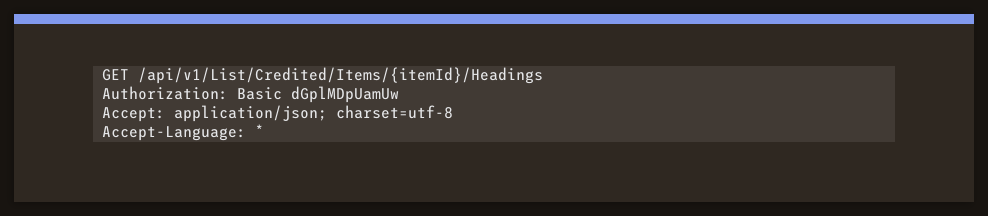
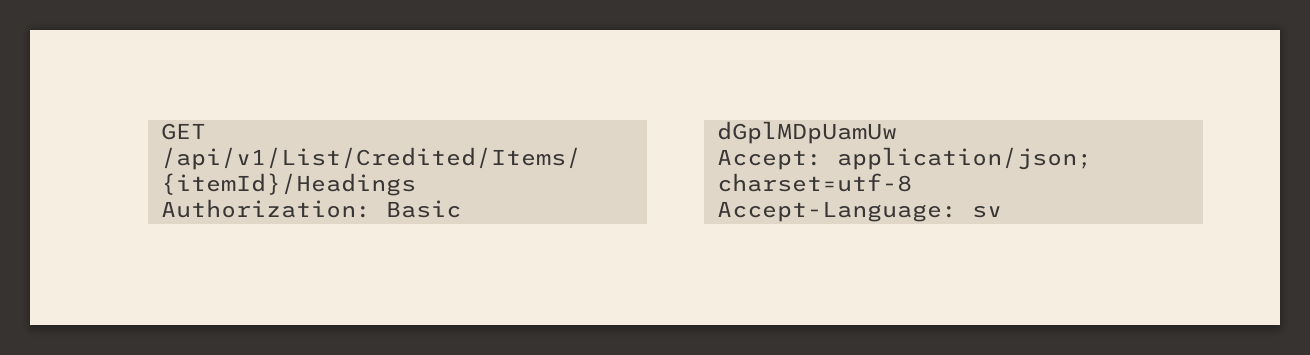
[255,124,264,137] * -> [971,205,1002,218] sv

